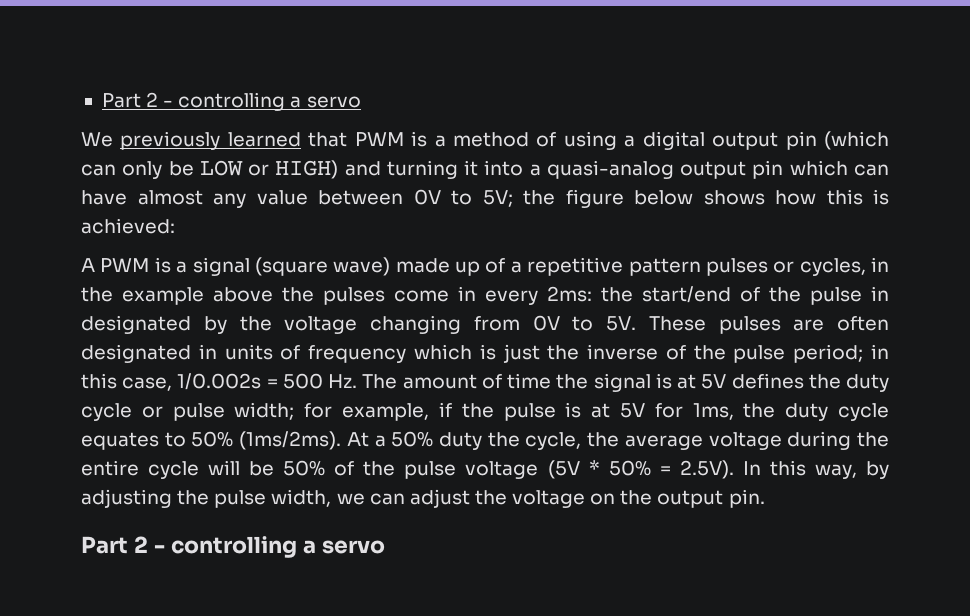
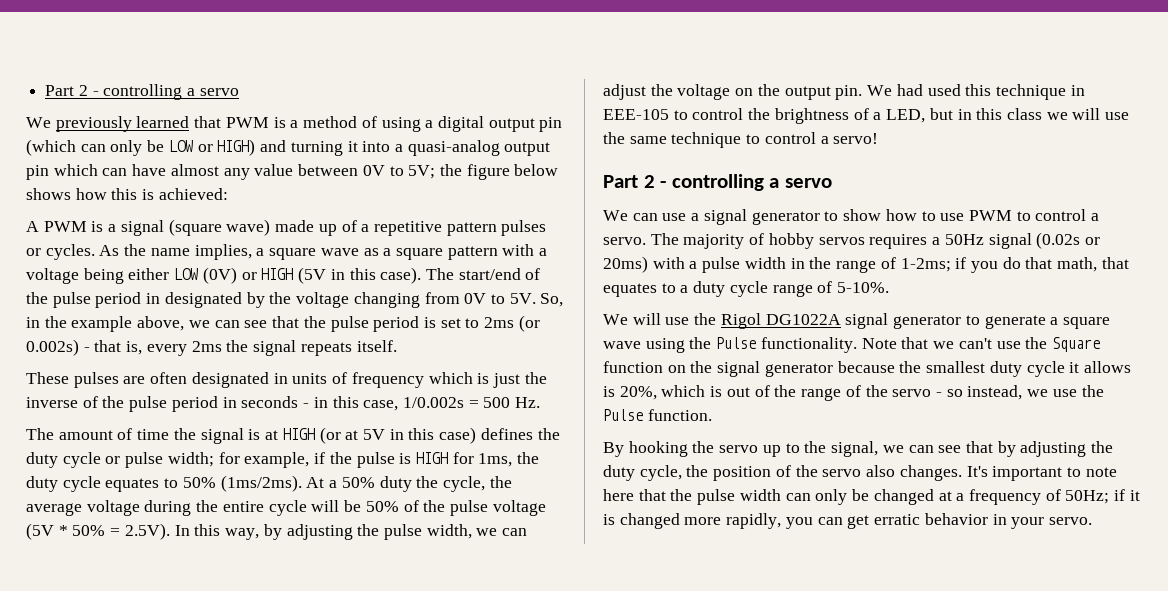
[799,257,889,276] [81,286,633,305] cycles, in the example above the pulses come in every 2ms: the -> [45,244,548,260] [26,267,454,284] cycles. As the name implies, a square wave as a square pattern with a voltage being either LOW (0V) or HIGH (5V in this case). The
(862, 296) none -> [95,292,142,308] period
(636, 323) none -> [540,293,564,307] [26,315,540,332] [26,339,397,356] So, in the example above, we can see that the pulse period is set to 2ms (or 0.002s) - that is, every 2ms the signal repeats itself. //
[793,344,864,363] period; -> [171,396,310,412] period in seconds -
(358, 381) none -> (541, 402) //
[701,374,727,389] 5V -> [282,427,477,444] HIGH (or at 5V in this case)
[591,403,645,418] at 5V -> [415,452,448,464] HIGH
[81,536,385,558] // Part 2 - controlling a servo -> [867,84,1085,100] [603,108,1130,124] [603,132,879,148] [603,174,832,191] [603,209,1100,225] [603,232,1100,249] [603,256,1129,273] [603,281,890,297] [603,313,1110,329] [603,337,1100,353] [603,361,1131,377] [603,385,1104,401] [603,409,712,421] [603,441,1114,457] [603,465,1117,481] [603,489,1140,505] [603,513,1092,529] We had used this technique in EEE-105 to control the brightness of a LED, but in this class we will use the same technique to control a servo! // Part 2 - controlling a servo // We can use a signal generator to show how to use PWM to control a servo. The majority of hobby servos requires a 50Hz signal (0.02s or 20ms) with a pulse width in the range of 1-2ms; if you do that math, that equates to a duty cycle range of 5-10%. // We will use the Rigol DG1022A signal generator to generate a square wave using the Pulse functionality. Note that we can't use the Square function on the signal generator because the smallest duty cycle it allows is 20%, which is out of the range of the servo - so instead, we use the Pulse function. // By hooking the servo up to the signal, we can see that by adjusting the duty cycle, the position of the servo also changes. It's important to note here that the pulse width can only be changed at a frequency of 50Hz; if it is changed more rapidly, you can get erratic behavior in your servo.

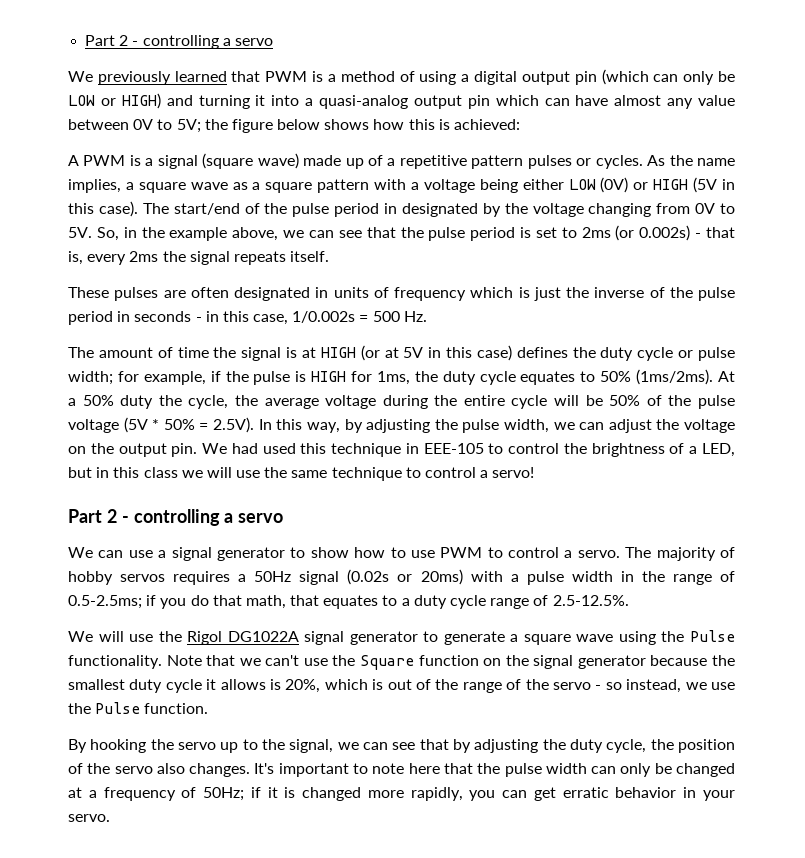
[900,258,951,272] 1-2ms; -> [68,595,142,609] 0.5-2.5ms;
[837,282,890,293] 5-10%. -> [552,595,629,606] 2.5-12.5%.

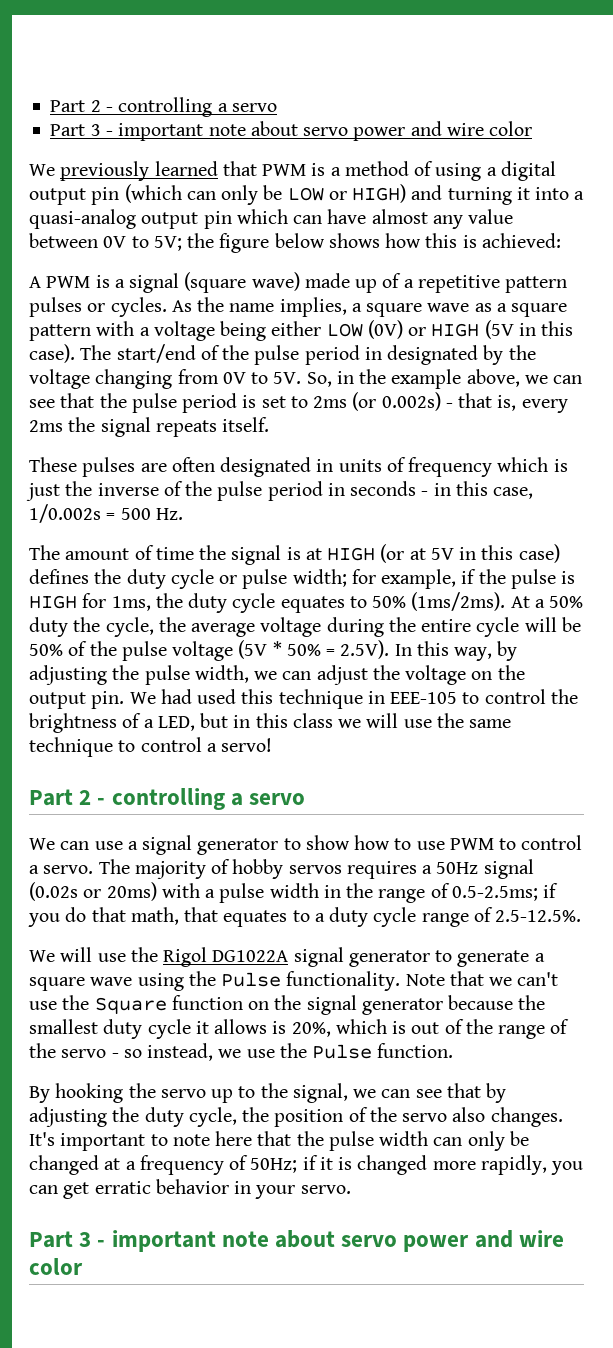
[85,35,273,49] Part 2 - controlling a servo -> [50,97,277,117] [50,121,533,141] Part 2 - controlling a servo // Part 3 - important note about servo power and wire color
(110, 818) none -> [29,1230,564,1252] [29,1258,83,1275] // Part 3 - important note about servo power and wire color

